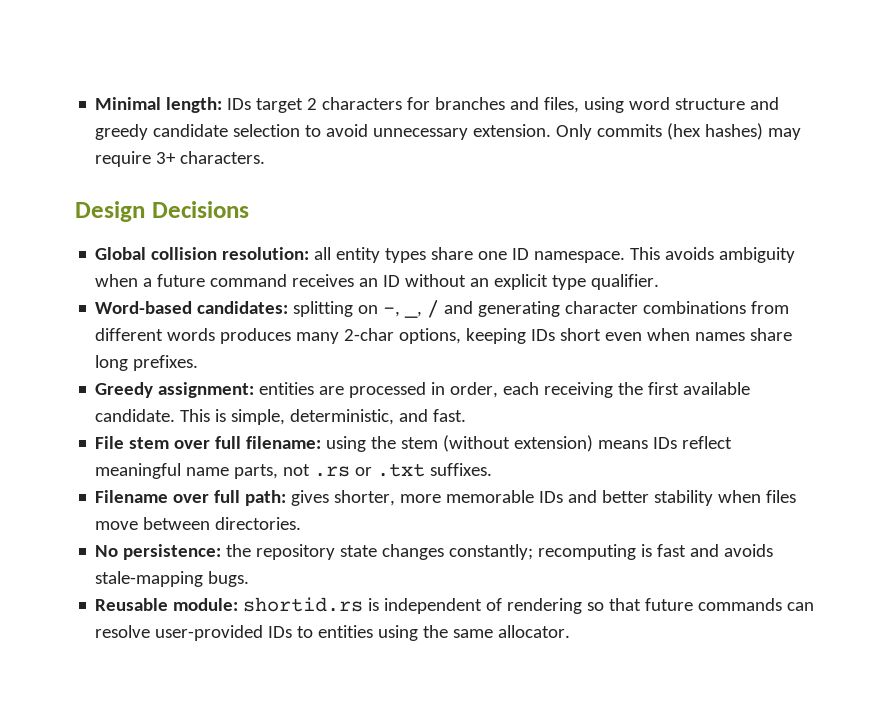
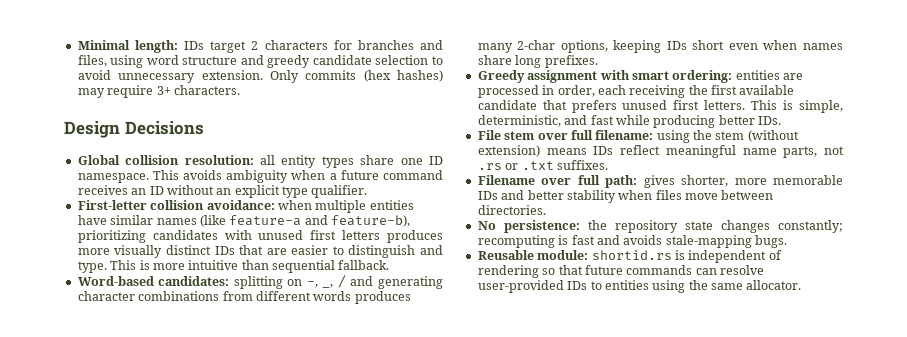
(660, 282) none -> [77,200,414,213] [77,215,410,227] [77,230,443,243] [77,245,443,258] [77,260,390,273] // First-letter collision avoidance: when multiple entities have similar names (like feature-a and feature-b), prioritizing candidates with unused first letters produces more visually distinct IDs that are easier to distinguish and type. This is more intuitive than sequential fallback.
[158,382,255,398] assignment: -> [527,70,733,83] assignment with smart ordering:
[95,409,176,422] candidate. -> [477,100,746,113] candidate that prefers unused first letters.
[433,409,467,422] fast. -> [590,115,781,128] fast while producing better IDs.

